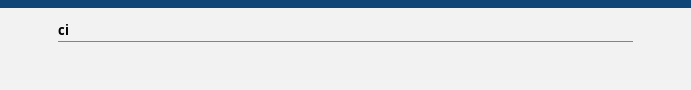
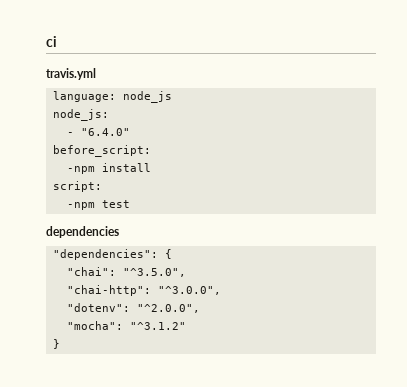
(69, 29) none -> [46,68,96,80] [52,91,172,103] [52,109,109,121] [66,128,130,136] [52,145,151,157] [66,163,151,174] [52,181,102,192] [66,200,130,210] [46,226,119,238] [52,249,172,260] [66,267,186,277] [66,285,221,296] [66,303,200,313] [66,321,186,330] [52,339,60,349] // travis.yml // language: node_js // node_js: // - "6.4.0" // before_script: // -npm install // script: // -npm test // dependencies // "dependencies": { // "chai": "^3.5.0", // "chai-http": "^3.0.0", // "dotenv": "^2.0.0", // "mocha": "^3.1.2" // }

